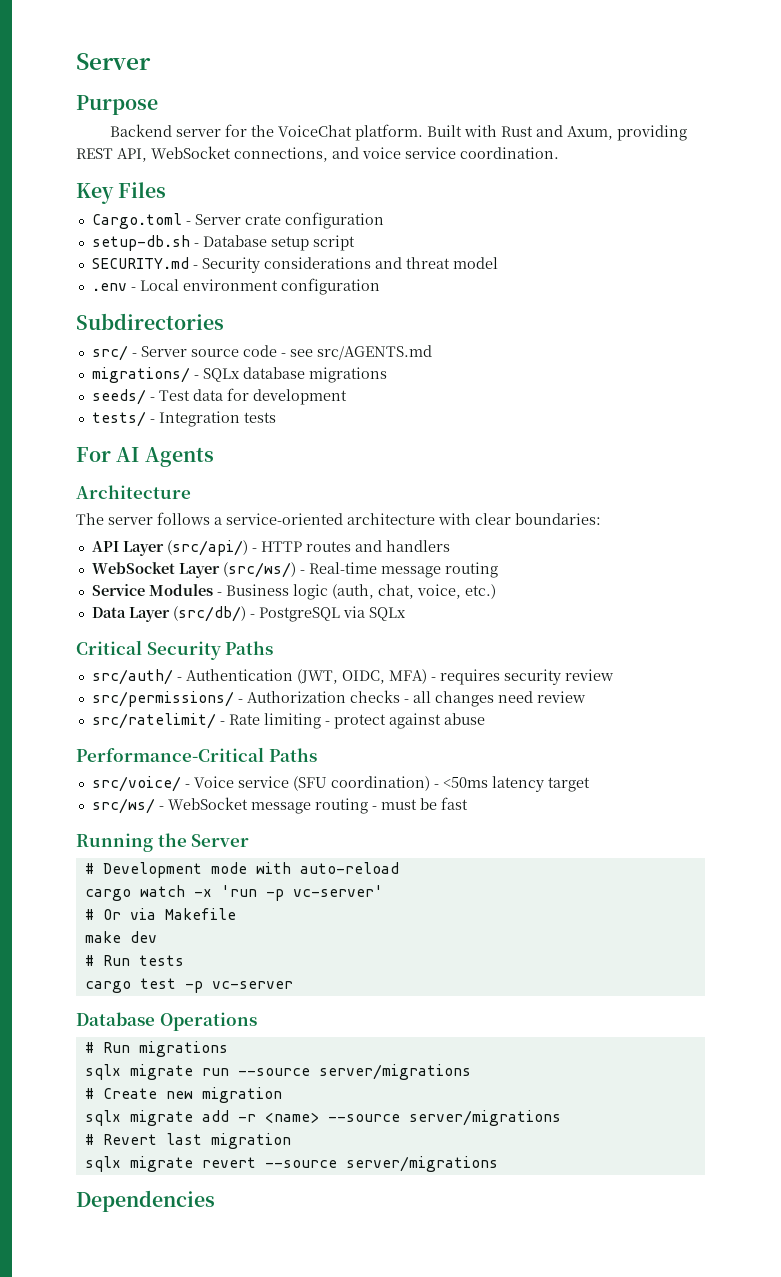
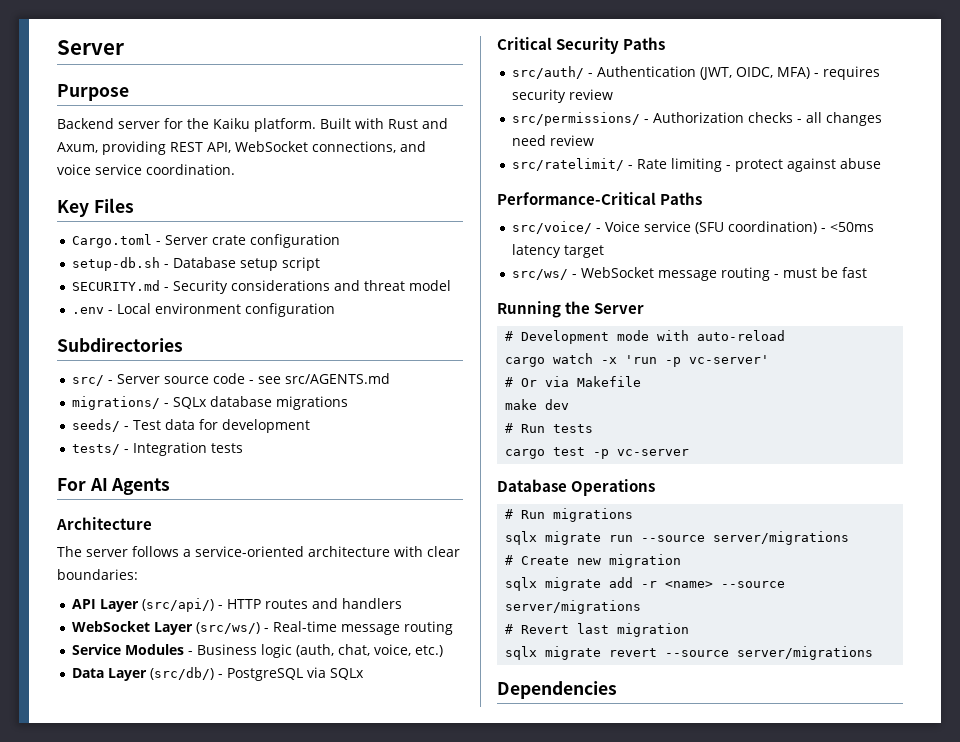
[278,125,353,137] VoiceChat -> [213,118,250,129] Kaiku

